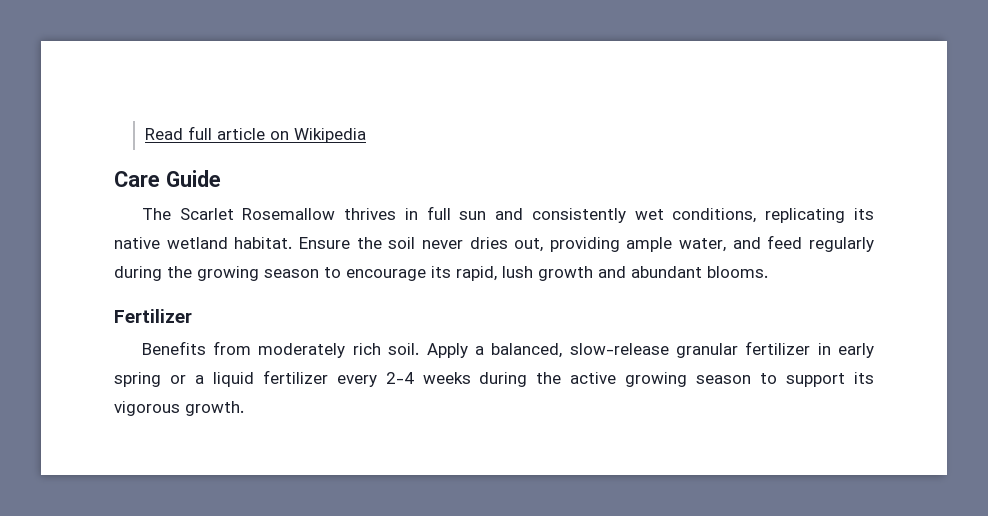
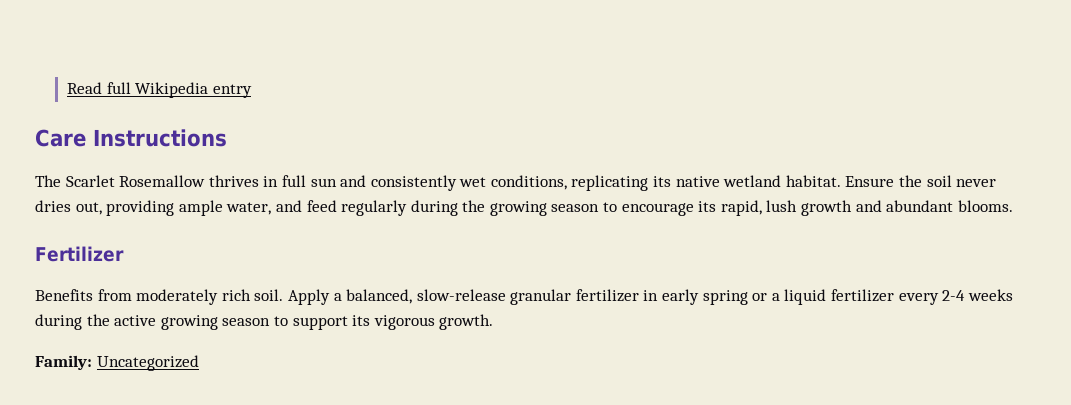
[216,128,289,140] article on -> (131, 88) none
(366, 135) none -> [212,84,252,98] entry
[165,170,221,187] Guide -> [93,129,227,147] Instructions
(244, 408) none -> [35,355,199,371] // Family: Uncategorized

